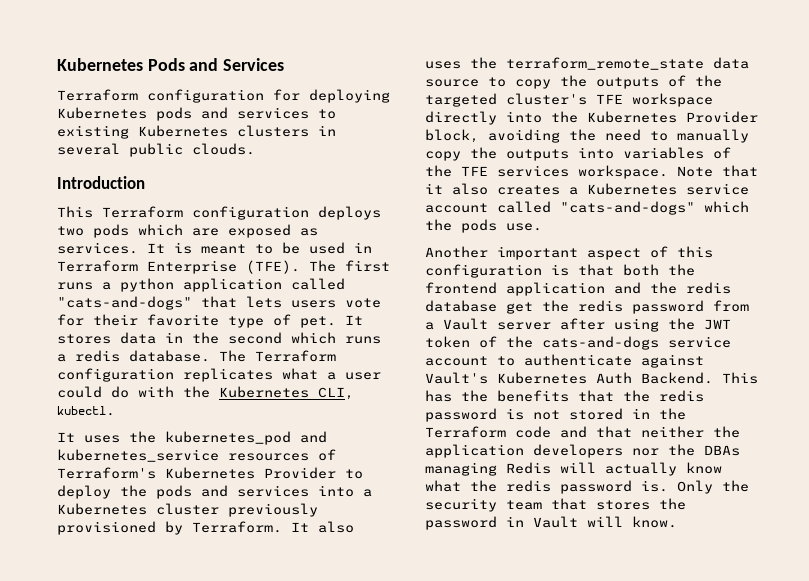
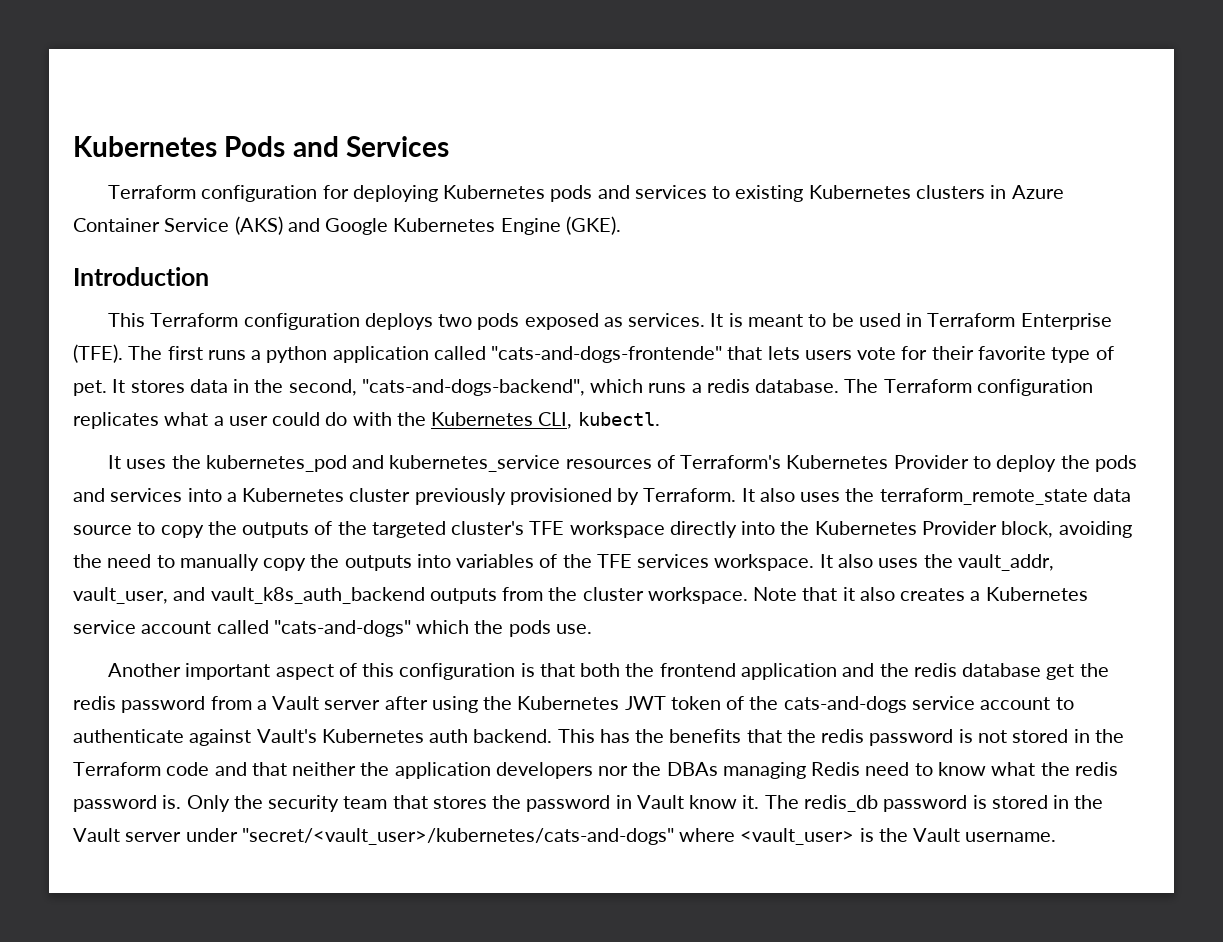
[57,143,255,157] several public clouds. -> [1011,185,1064,199] [73,216,621,235] Azure Container Service (AKS) and Google Kubernetes Engine (GKE).
[138,224,219,236] which are -> (520, 321) none
[57,296,192,310] "cats-and-dogs" -> [491,346,723,363] "cats-and-dogs-frontende"
[228,332,282,344] second -> [288,379,585,396] second, "cats-and-dogs-backend",
(668, 172) none -> [819,554,1054,571] [73,587,748,604] It also uses the vault_addr, vault_user, and vault_k8s_auth_backend outputs from the cluster workspace.
(695, 324) none -> [517,696,620,710] Kubernetes
[596,372,713,384] Auth Backend. -> [429,729,553,743] auth backend.
[560,462,677,476] will actually -> [865,762,933,776] need to
[587,516,677,528] will know. -> [689,795,1104,812] [73,828,1057,845] know it. The redis_db password is stored in the Vault server under "secret/<vault_user>/kubernetes/cats-and-dogs" where <vault_user> is the Vault username.

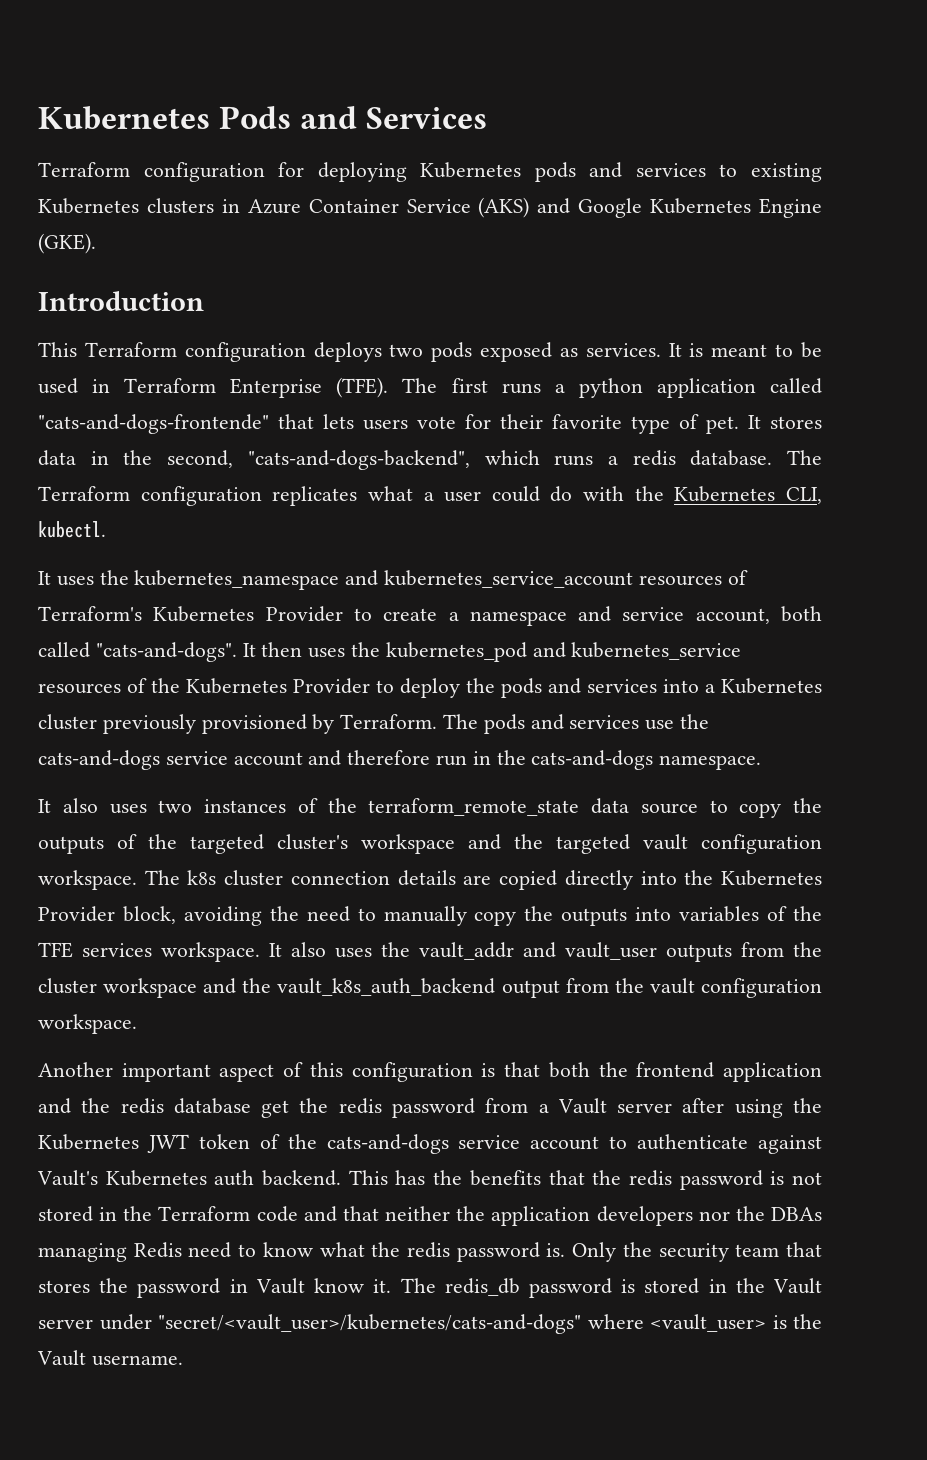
(201, 462) none -> [134,570,748,590] [38,606,822,626] [38,642,381,662] kubernetes_namespace and kubernetes_service_account resources of Terraform's Kubernetes Provider to create a namespace and service account, both called "cats-and-dogs". It then uses the
[680,455,782,469] Terraform's -> [151,678,180,693] the
[741,488,841,502] It also uses -> [443,714,710,734] [38,750,762,770] [38,798,318,814] The pods and services use the cats-and-dogs service account and therefore run in the cats-and-dogs namespace. // It also uses two instances of
[529,521,665,538] TFE workspace -> [361,834,822,854] [38,870,558,890] workspace and the targeted vault configuration workspace. The k8s cluster connection details are copied
[957,554,1054,571] [73,587,1088,604] [73,620,592,637] vault_addr, vault_user, and vault_k8s_auth_backend outputs from the cluster workspace. Note that it also creates a Kubernetes service account called "cats-and-dogs" which the pods use. -> [419,942,822,962] [38,978,822,998] [38,1014,137,1034] vault_addr and vault_user outputs from the cluster workspace and the vault_k8s_auth_backend output from the vault configuration workspace.

